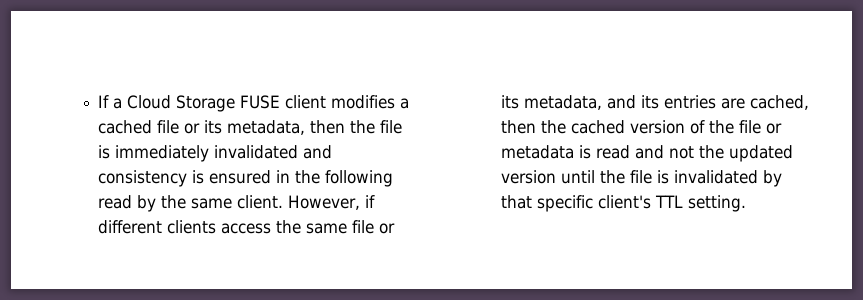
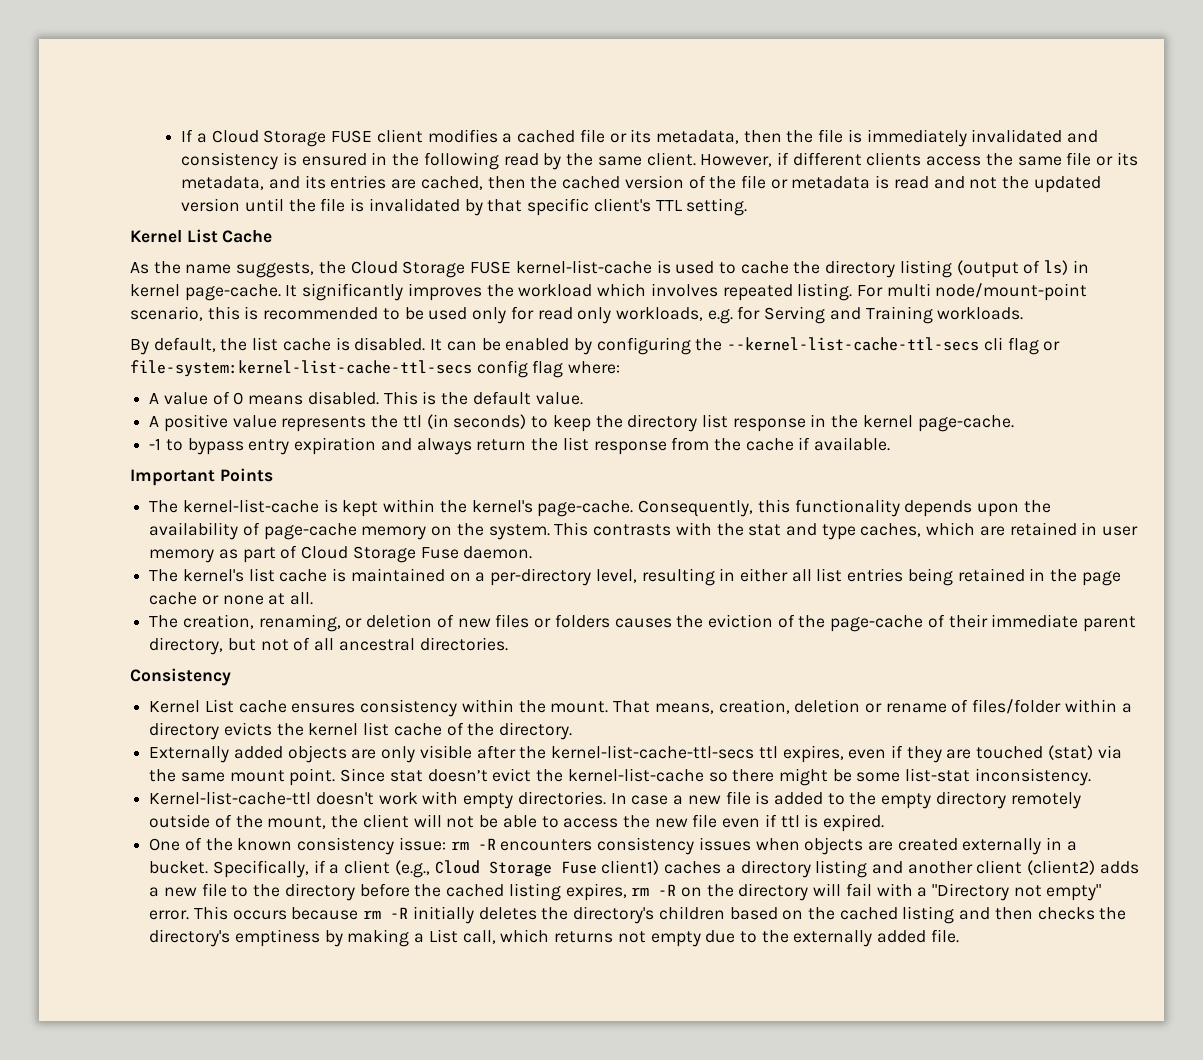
(747, 203) none -> [130,229,273,243] [130,260,1089,278] [130,283,1088,301] [130,306,1024,324] [130,337,1061,355] [130,360,621,378] [149,391,583,405] [149,414,1014,432] [149,437,891,455] [130,468,273,486] [149,499,1051,517] [149,522,1139,540] [149,545,533,563] [149,568,1121,586] [149,592,314,605] [149,614,1137,632] [149,637,508,655] [130,668,231,686] [149,699,1132,717] [149,722,573,740] [149,745,1122,763] [149,768,1091,786] [149,791,1081,809] [149,814,885,832] [149,837,1077,855] [149,860,1139,878] [149,883,1102,901] [149,906,1127,924] [149,929,959,947] // Kernel List Cache // As the name suggests, the Cloud Storage FUSE kernel-list-cache is used to cache the directory listing (output of ls) in kernel page-cache. It significantly improves the workload which involves repeated listing. For multi node/mount-point scenario, this is recommended to be used only for read only workloads, e.g. for Serving and Training workloads. // By default, the list cache is disabled. It can be enabled by configuring the --kernel-list-cache-ttl-secs cli flag or file-system:kernel-list-cache-ttl-secs config flag where: // A value of 0 means disabled. This is the default value. // A positive value represents the ttl (in seconds) to keep the directory list response in the kernel page-cache. // -1 to bypass entry expiration and always return the list response from the cache if available. // Important Points // The kernel-list-cache is kept within the kernel's page-cache. Consequently, this functionality depends upon the availability of page-cache memory on the system. This contrasts with the stat and type caches, which are retained in user memory as part of Cloud Storage Fuse daemon. // The kernel's list cache is maintained on a per-directory level, resulting in either all list entries being retained in the page cache or none at all. // The creation, renaming, or deletion of new files or folders causes the eviction of the page-cache of their immediate parent directory, but not of all ancestral directories. // Consistency // Kernel List cache ensures consistency within the mount. That means, creation, deletion or rename of files/folder within a directory evicts the kernel list cache of the directory. // Externally added objects are only visible after the kernel-list-cache-ttl-secs ttl expires, even if they are touched (stat) via the same mount point. Since stat doesn’t evict the kernel-list-cache so there might be some list-stat inconsistency. // Kernel-list-cache-ttl doesn't work with empty directories. In case a new file is added to the empty directory remotely outside of the mount, the client will not be able to access the new file even if ttl is expired. // One of the known consistency issue: rm -R encounters consistency issues when objects are created externally in a bucket. Specifically, if a client (e.g., Cloud Storage Fuse client1) caches a directory listing and another client (client2) adds a new file to the directory before the cached listing expires, rm -R on the directory will fail with a "Directory not empty" error. This occurs because rm -R initially deletes the directory's children based on the cached listing and then checks the directory's emptiness by making a List call, which returns not empty due to the externally added file.

